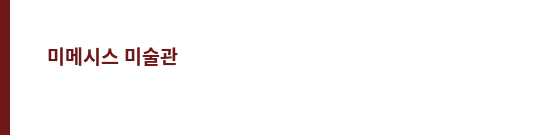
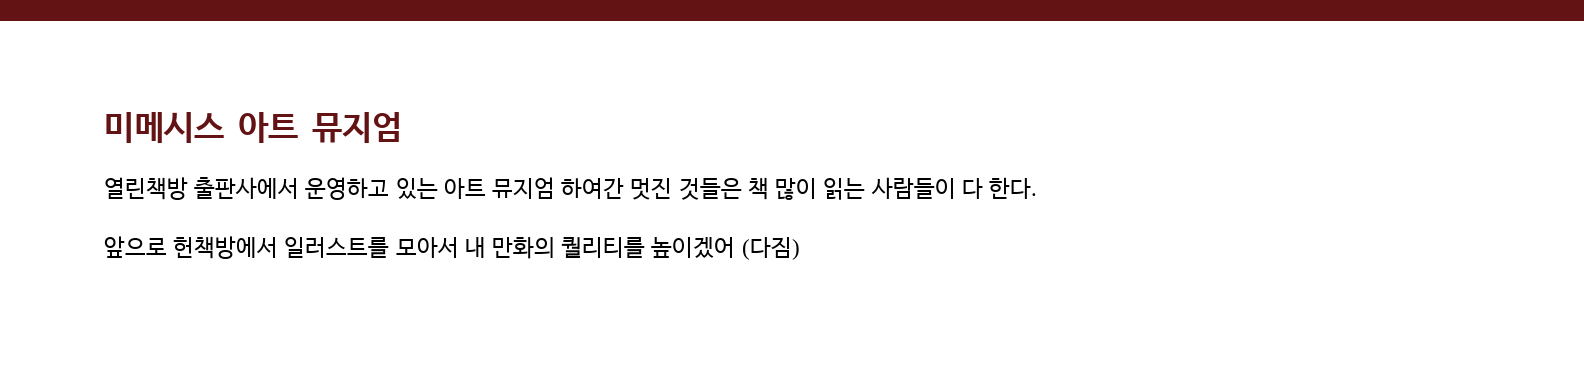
[124,47,179,66] 미술관 -> [238,112,402,143] [104,177,1037,200] [104,236,800,260] 아트 뮤지엄 // 열린책방 출판사에서 운영하고 있는 아트 뮤지엄 하여간 멋진 것들은 책 많이 읽는 사람들이 다 한다. // 앞으로 헌책방에서 일러스트를 모아서 내 만화의 퀄리티를 높이겠어 (다짐)

